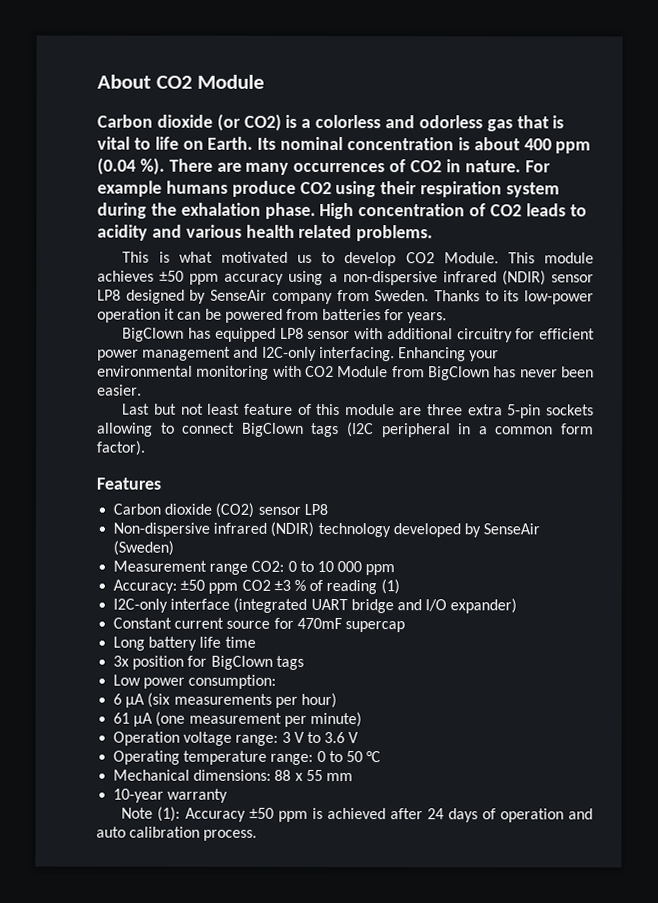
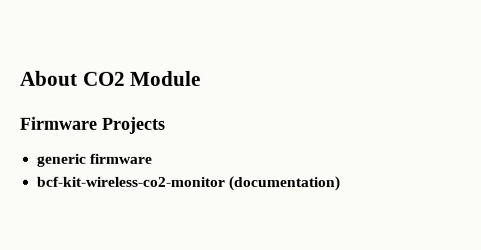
[97,113,565,132] [97,136,592,154] [97,157,551,175] [97,180,561,198] [97,202,587,220] [97,224,434,242] [122,251,594,267] [97,270,594,286] [97,289,594,305] [97,308,448,324] [122,327,596,343] [97,346,500,362] [97,365,594,381] [97,384,142,396] [122,403,594,419] [97,422,595,438] [96,440,146,456] [96,477,161,490] [113,502,328,518] [113,521,541,538] [113,540,175,556] [113,560,396,576] [113,579,400,595] [113,597,518,614] [113,617,405,633] [113,636,256,651] [113,655,304,670] [113,674,277,689] [113,692,337,709] [113,711,362,728] [113,731,360,746] [113,750,382,765] [113,769,353,782] [113,788,229,803] [121,806,593,823] [96,826,258,841] Carbon dioxide (or CO2) is a colorless and odorless gas that is vital to life on Earth. Its nominal concentration is about 400 ppm (0.04 %). There are many occurrences of CO2 in nature. For example humans produce CO2 using their respiration system during the exhalation phase. High concentration of CO2 leads to acidity and various health related problems. // This is what motivated us to develop CO2 Module. This module achieves ±50 ppm accuracy using a non-dispersive infrared (NDIR) sensor LP8 designed by SenseAir company from Sweden. Thanks to its low-power operation it can be powered from batteries for years. // BigClown has equipped LP8 sensor with additional circuitry for efficient power management and I2C-only interfacing. Enhancing your environmental monitoring with CO2 Module from BigClown has never been easier. // Last but not least feature of this module are three extra 5-pin sockets allowing to connect BigClown tags (I2C peripheral in a common form factor). // Features // Carbon dioxide (CO2) sensor LP8 // Non-dispersive infrared (NDIR) technology developed by SenseAir (Sweden) // Measurement range CO2: 0 to 10 000 ppm // Accuracy: ±50 ppm CO2 ±3 % of reading (1) // I2C-only interface (integrated UART bridge and I/O expander) // Constant current source for 470mF supercap // Long battery life time // 3x position for BigClown tags // Low power consumption: // 6 µA (six measurements per hour) // 61 µA (one measurement per minute) // Operation voltage range: 3 V to 3.6 V // Operating temperature range: 0 to 50 °C // Mechanical dimensions: 88 x 55 mm // 10-year warranty // Note (1): Accuracy ±50 ppm is achieved after 24 days of operation and auto calibration process. -> [19,116,166,134] [36,153,153,167] [36,175,341,192] Firmware Projects // generic firmware // bcf-kit-wireless-co2-monitor (documentation)

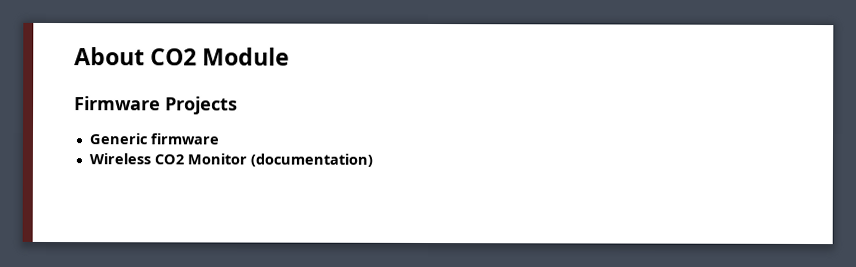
[36,153,87,167] generic -> [88,133,147,145] Generic
[36,176,226,187] bcf-kit-wireless-co2-monitor -> [88,153,247,165] Wireless CO2 Monitor

